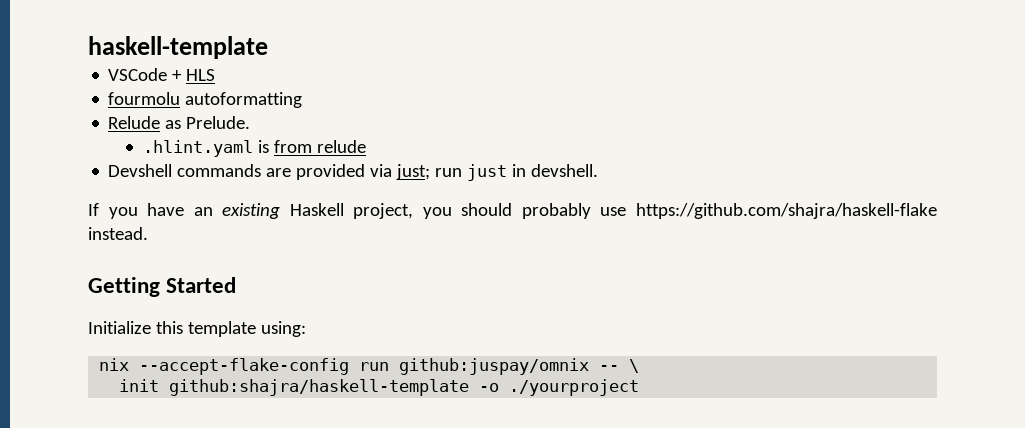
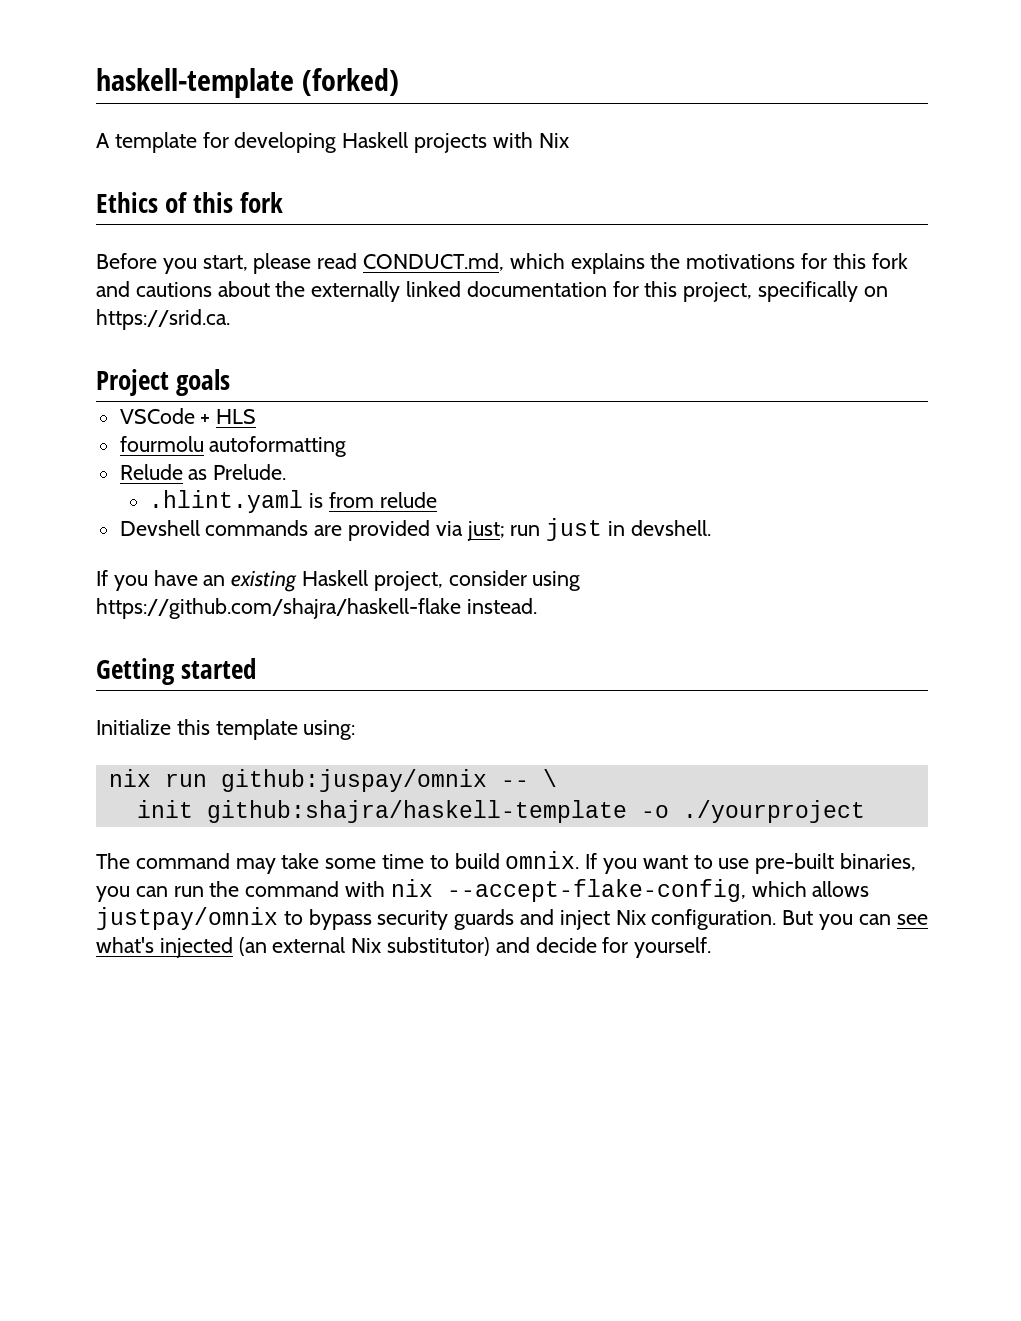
(268, 47) none -> [302,68,400,96] [96,132,569,153] [96,192,284,213] [96,253,908,274] [96,281,888,302] [96,309,230,330] [96,369,231,396] (forked) // A template for developing Haskell projects with Nix // Ethics of this fork // Before you start, please read CONDUCT.md, which explains the motivations for this fork and cautions about the externally linked documentation for this project, specifically on https://srid.ca. // Project goals
[422,203,627,219] you should probably use -> [448,570,581,591] consider using
[166,277,237,293] Started -> [181,658,257,679] started
[139,358,350,375] --accept-flake-config -> (151, 778) none
(640, 387) none -> [96,851,917,874] [96,879,870,902] [96,907,928,930] [96,937,712,958] // The command may take some time to build omnix. If you want to use pre-built binaries, you can run the command with nix --accept-flake-config, which allows justpay/omnix to bypass security guards and inject Nix configuration. But you can see what's injected (an external Nix substitutor) and decide for yourself.

